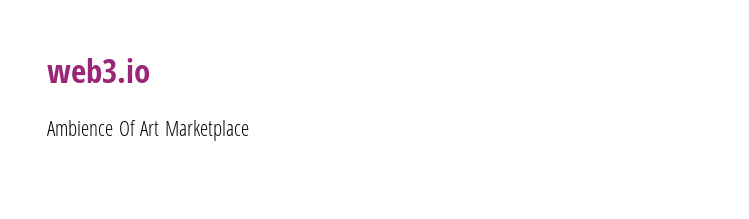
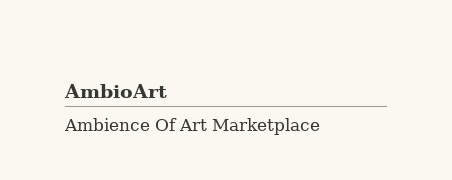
[47,58,150,83] web3.io -> [64,84,167,98] AmbioArt

